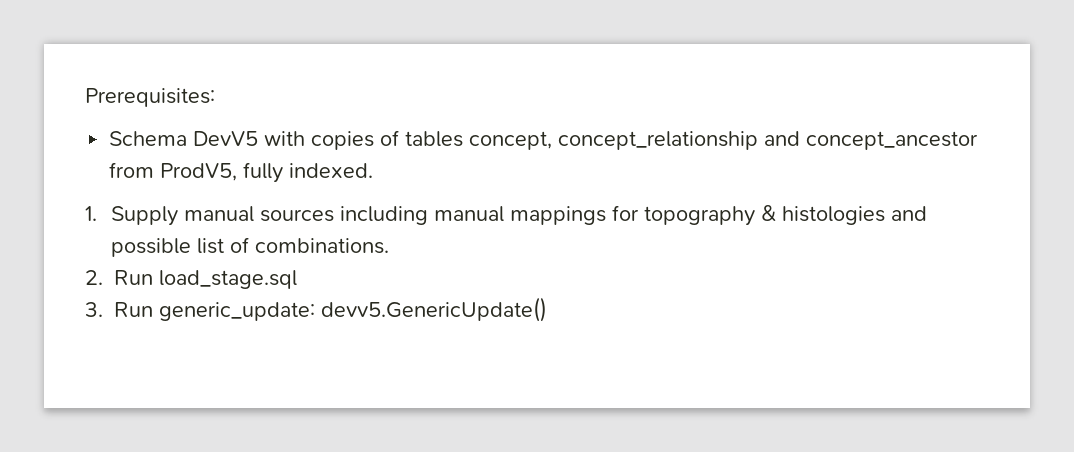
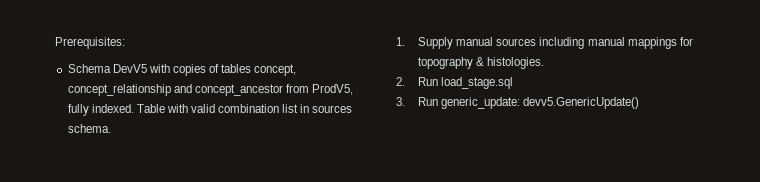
(374, 170) none -> [136,104,353,113] [67,124,111,133] Table with valid combination list in sources schema.
[782,206,928,225] [111,237,390,257] histologies and possible list of combinations. -> [487,57,545,69] histologies.

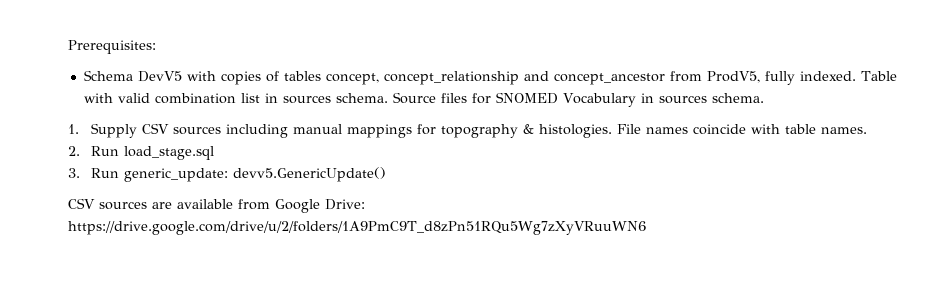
(111, 128) none -> [392,92,764,107] Source files for SNOMED Vocabulary in sources schema.
[456,37,494,46] manual -> [142,123,170,134] CSV
(545, 63) none -> [617,124,868,135] File names coincide with table names.
(640, 103) none -> [68,198,365,213] [68,221,646,235] // CSV sources are available from Google Drive: https://drive.google.com/drive/u/2/folders/1A9PmC9T_d8zPn51RQu5Wg7zXyVRuuWN6

